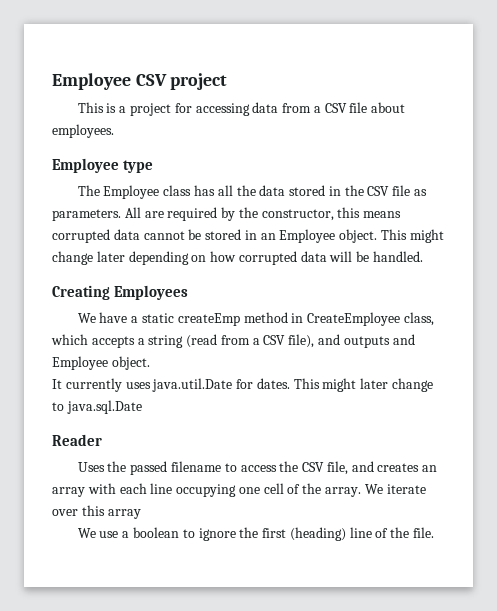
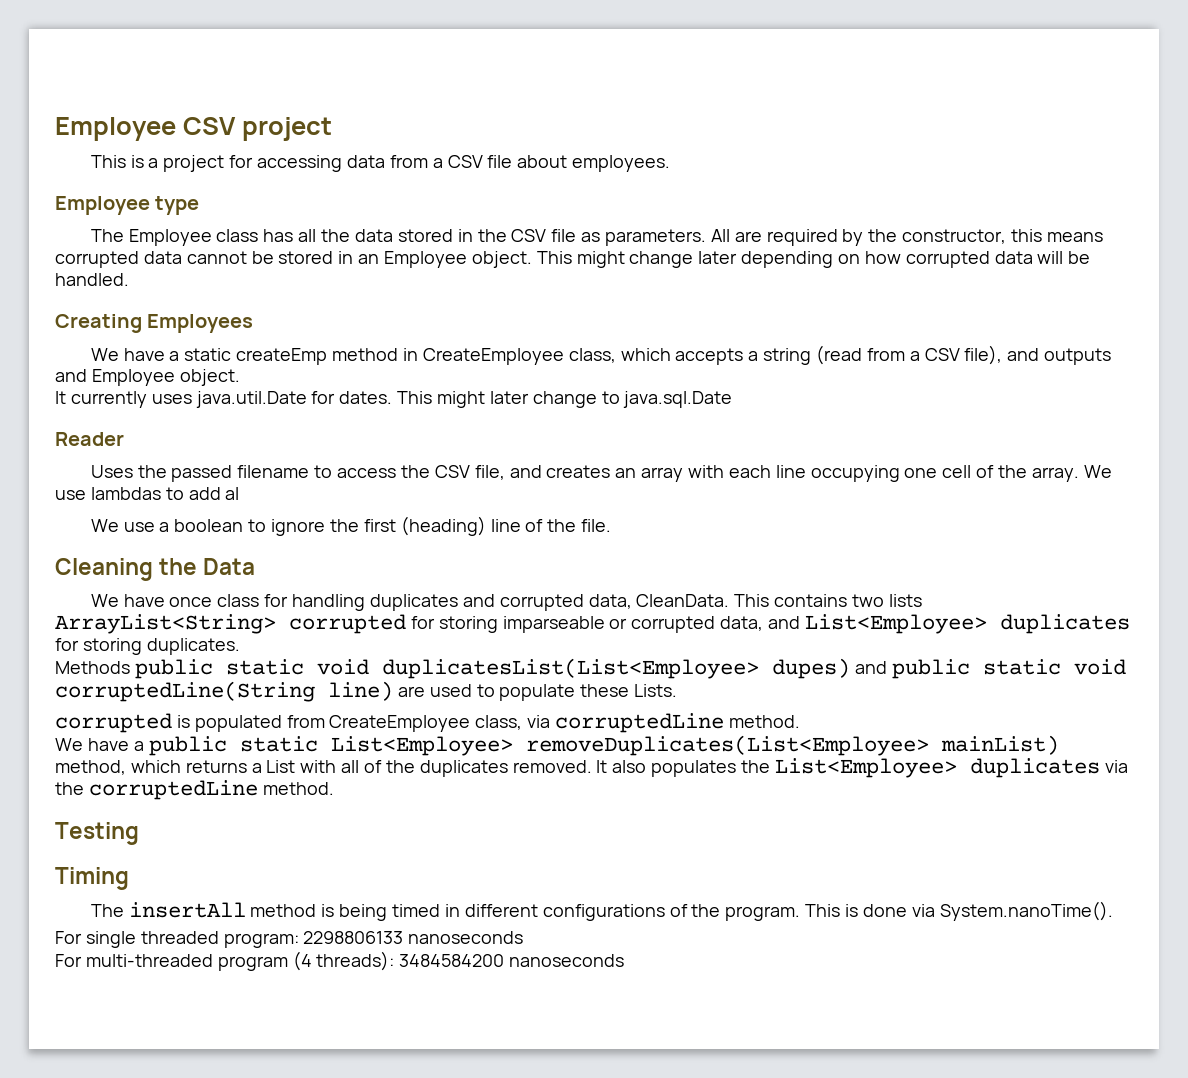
[386,484,426,494] [52,505,141,519] iterate over this array -> [55,487,240,500] use lambdas to add al
(435, 532) none -> [55,558,256,581] [90,594,922,611] [55,614,1130,634] [55,638,240,655] [55,658,1126,679] [55,681,678,702] [55,713,800,733] [55,735,1059,756] [55,758,1128,778] [55,780,334,800] [55,822,139,845] [55,867,129,890] [90,901,1113,921] [55,931,524,948] [55,951,625,971] // Cleaning the Data // We have once class for handling duplicates and corrupted data, CleanData. This contains two lists ArrayList<String> corrupted for storing imparseable or corrupted data, and List<Employee> duplicates for storing duplicates. // Methods public static void duplicatesList(List<Employee> dupes) and public static void corruptedLine(String line) are used to populate these Lists. // corrupted is populated from CreateEmployee class, via corruptedLine method. // We have a public static List<Employee> removeDuplicates(List<Employee> mainList) method, which returns a List with all of the duplicates removed. It also populates the List<Employee> duplicates via the corruptedLine method. // Testing // Timing // The insertAll method is being timed in different configurations of the program. This is done via System.nanoTime(). // For single threaded program: 2298806133 nanoseconds // For multi-threaded program (4 threads): 3484584200 nanoseconds

